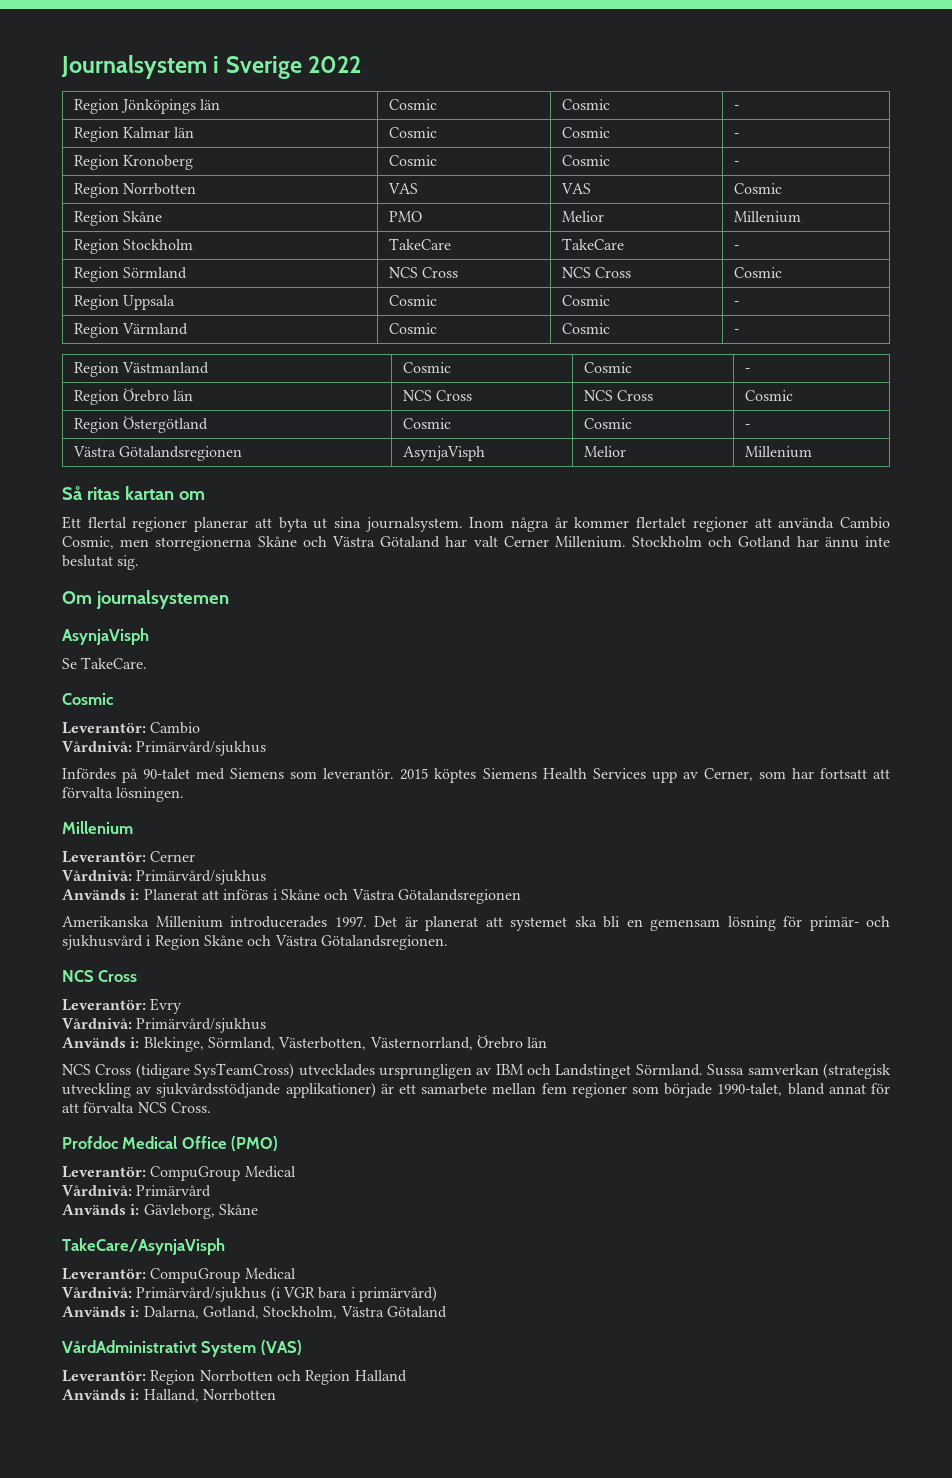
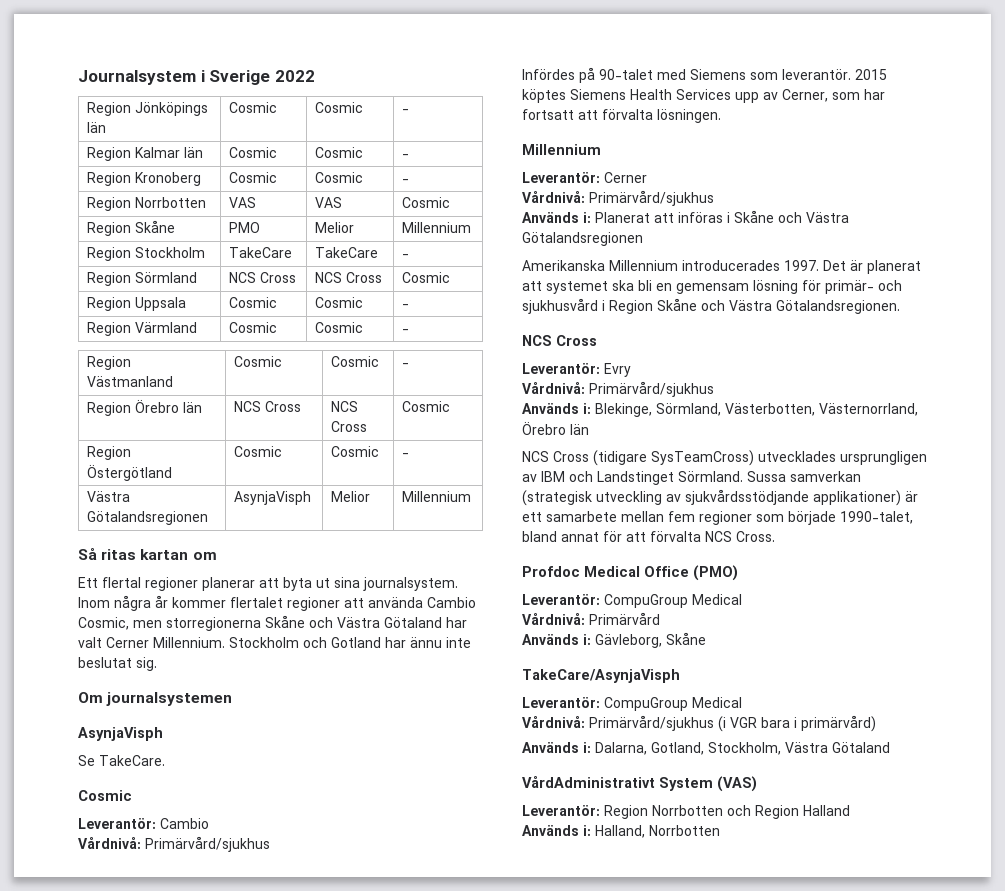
[733,211,801,223] Millenium -> [402,222,472,233] Millennium
[744,446,812,458] Millenium -> [402,491,472,502] Millennium
[554,536,626,548] Millenium. -> [153,637,225,648] Millennium.
[62,821,133,834] Millenium -> [522,144,601,155] Millennium
[155,916,223,928] Millenium -> [609,260,678,271] Millennium

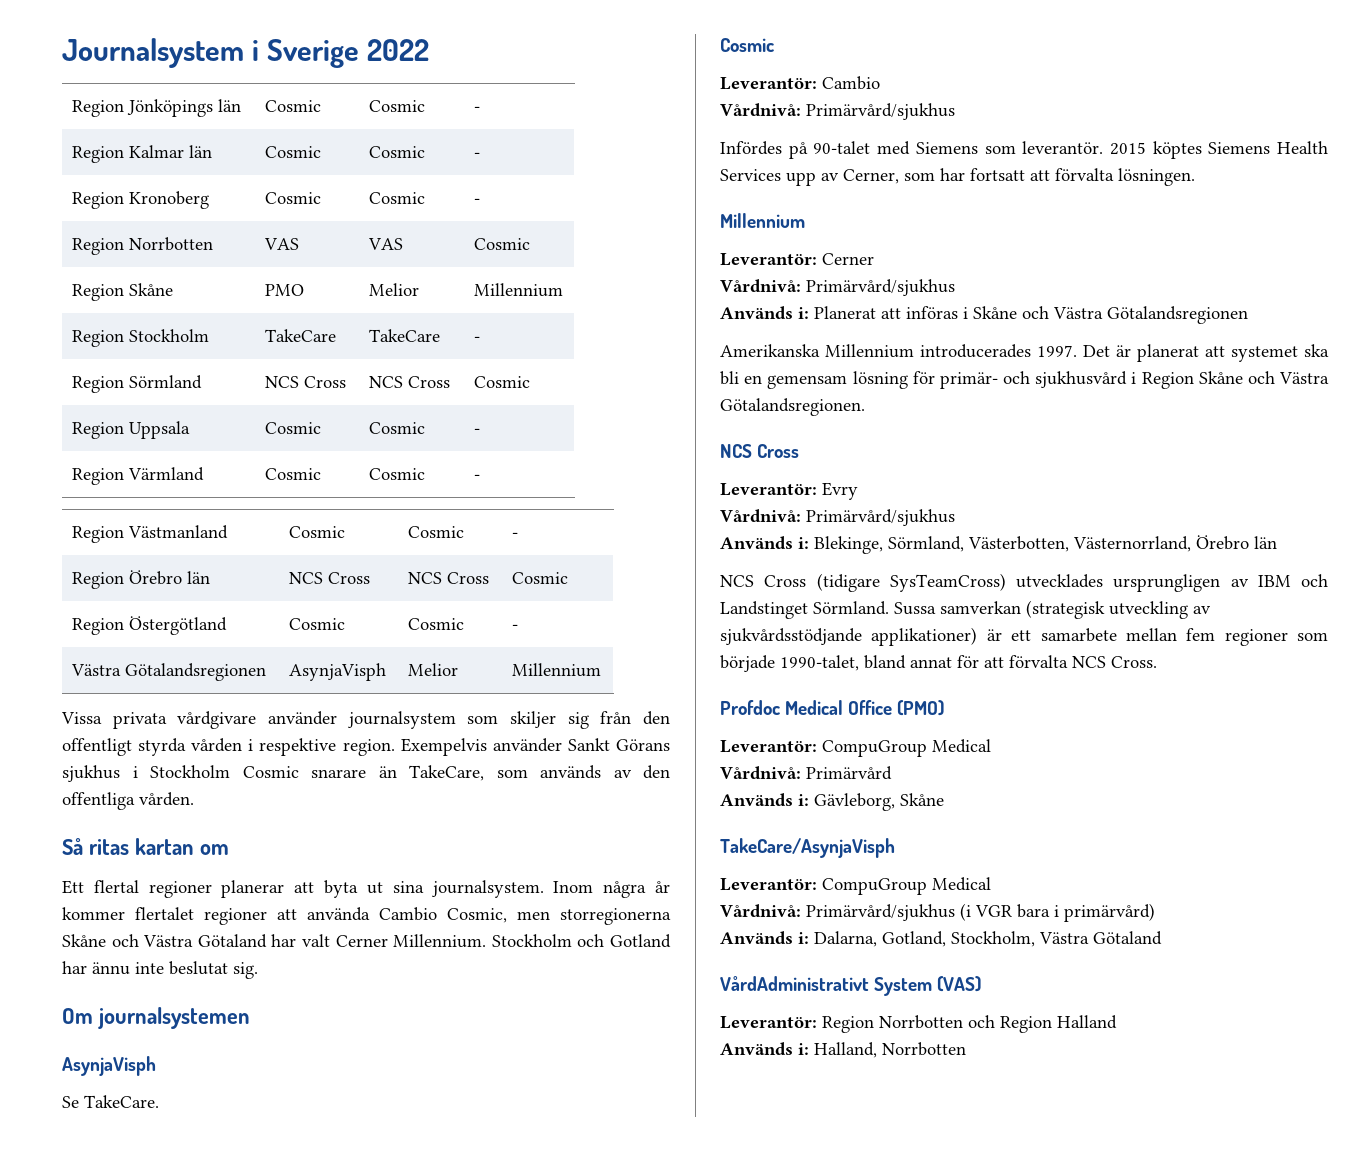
(472, 496) none -> [61,711,670,729] [62,738,670,756] [62,765,670,782] [62,792,194,810] // Vissa privata vårdgivare använder journalsystem som skiljer sig från den offentligt styrda vården i respektive region. Exempelvis använder Sankt Görans sjukhus i Stockholm Cosmic snarare än TakeCare, som används av den offentliga vården.

